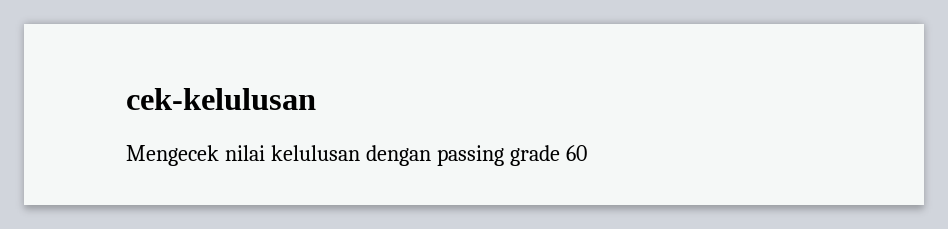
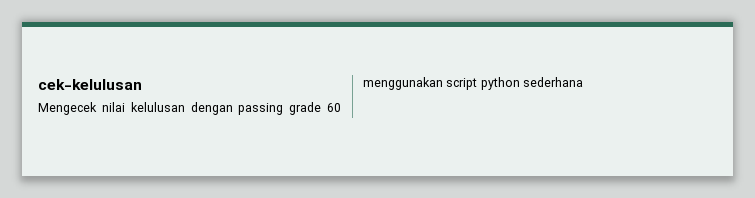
(587, 153) none -> [363,77,584,90] menggunakan script python sederhana

